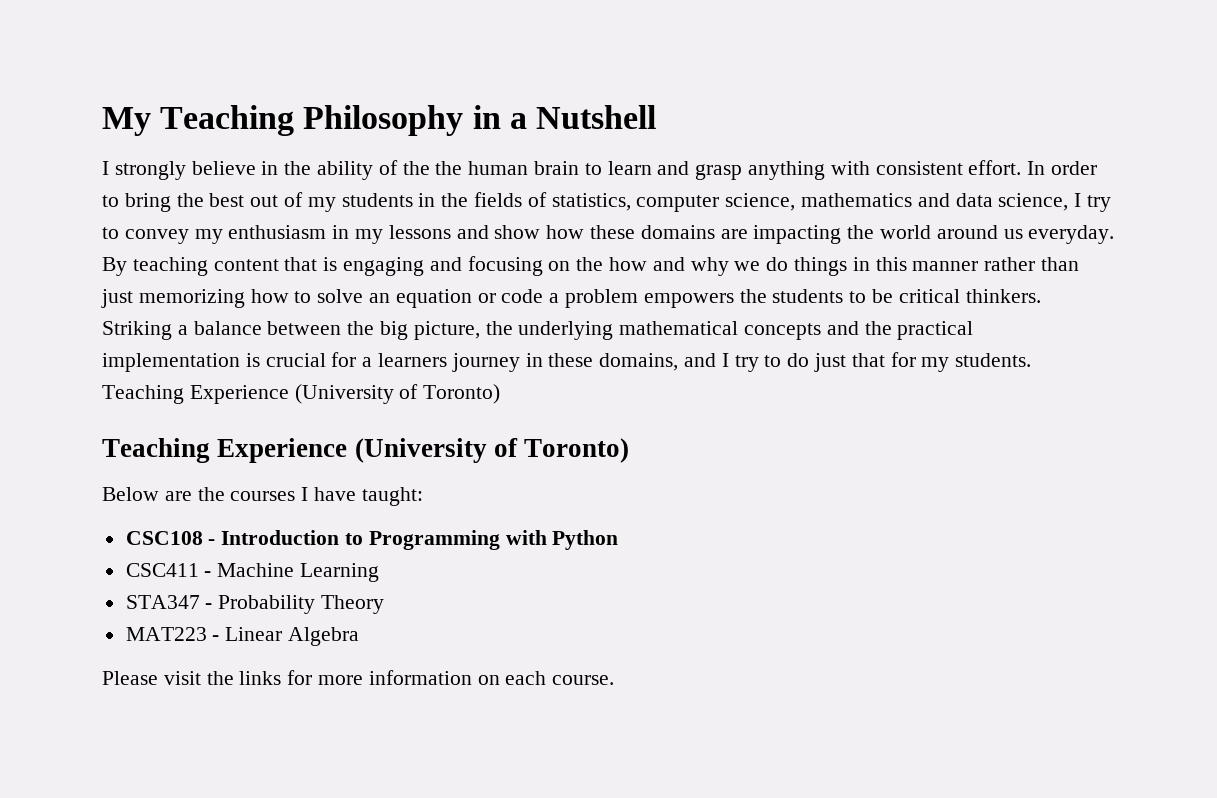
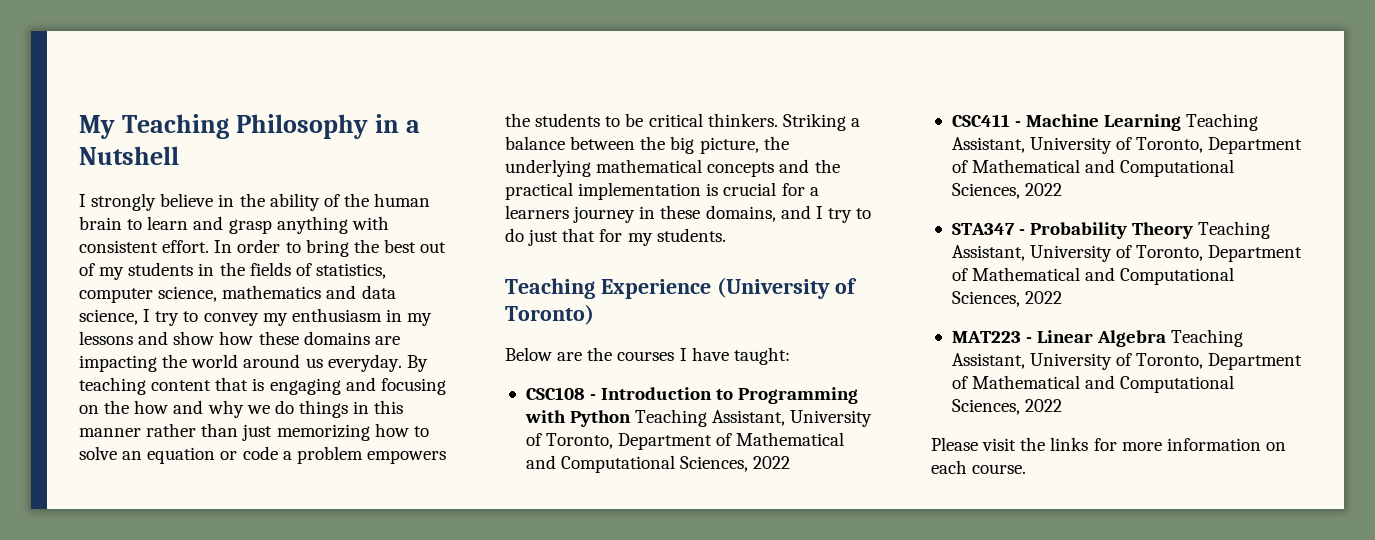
[435,161,463,175] the -> (369, 200) none
[102,384,501,404] Teaching Experience (University of Toronto) -> (726, 235) none
[125,563,380,582] [125,595,385,614] [125,627,360,646] // CSC411 - Machine Learning // STA347 - Probability Theory // MAT223 - Linear Algebra -> [635,409,873,427] [525,432,845,450] [525,455,791,473] [951,113,1259,131] [951,137,1303,154] [951,159,1235,177] [951,183,1063,199] [951,221,1271,239] [951,245,1303,262] [951,267,1235,285] [951,291,1063,307] [951,329,1244,347] [951,353,1303,370] [951,375,1235,393] [951,399,1063,415] Teaching Assistant, University of Toronto, Department of Mathematical and Computational Sciences, 2022 // CSC411 - Machine Learning Teaching Assistant, University of Toronto, Department of Mathematical and Computational Sciences, 2022 // STA347 - Probability Theory Teaching Assistant, University of Toronto, Department of Mathematical and Computational Sciences, 2022 // MAT223 - Linear Algebra Teaching Assistant, University of Toronto, Department of Mathematical and Computational Sciences, 2022

